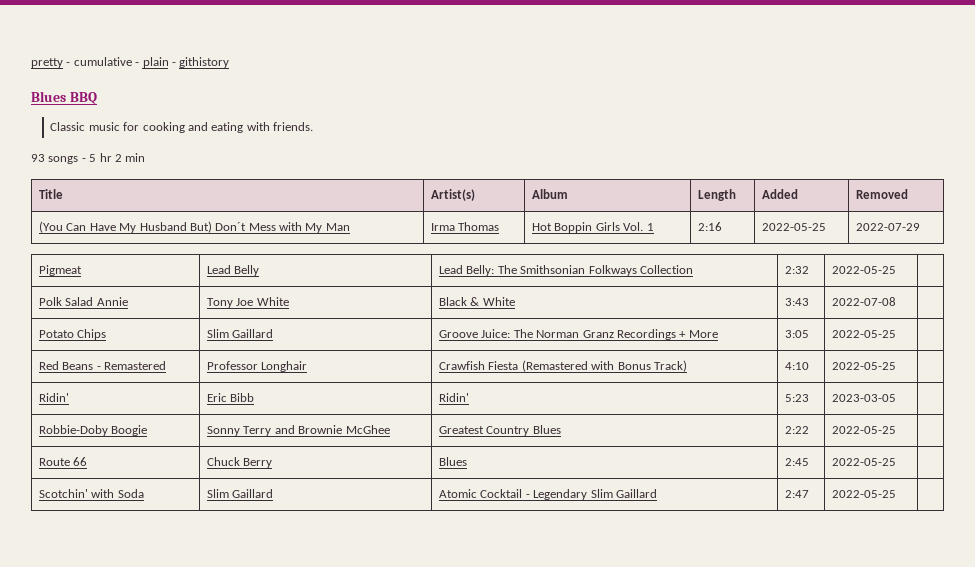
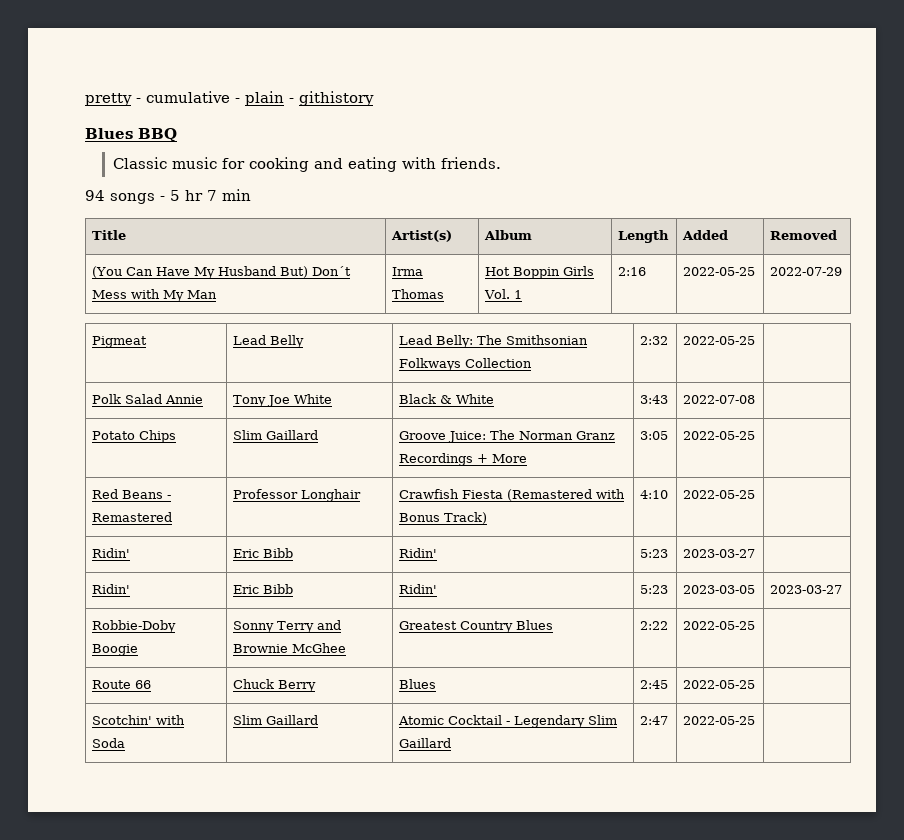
[31,154,45,162] 93 -> [85,190,105,201] 94
[114,154,122,162] 2 -> [207,190,217,201] 7
(897, 366) none -> [92,548,131,558] [233,548,294,558] [399,548,438,558] [640,549,669,558] [683,549,756,558] // Ridin' | Eric Bibb | Ridin' | 5:23 | 2023-03-27 |
(897, 398) none -> [770,585,843,594] 2023-03-27

